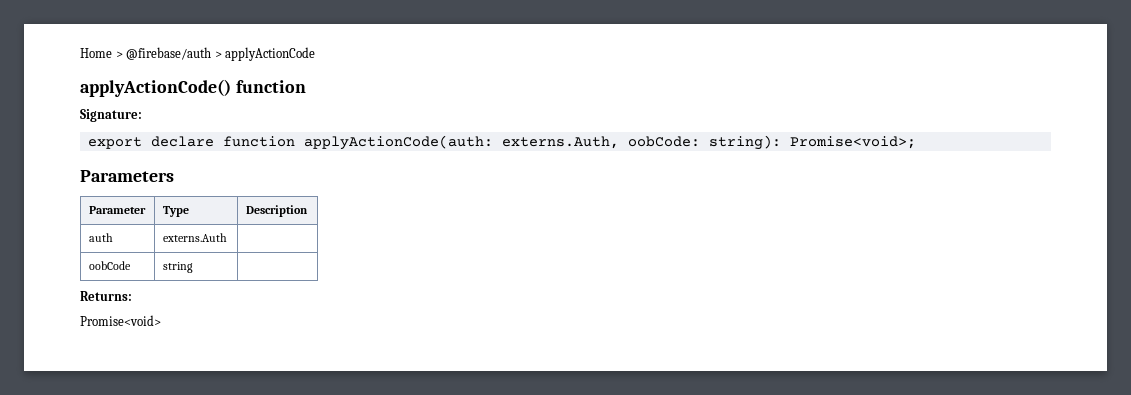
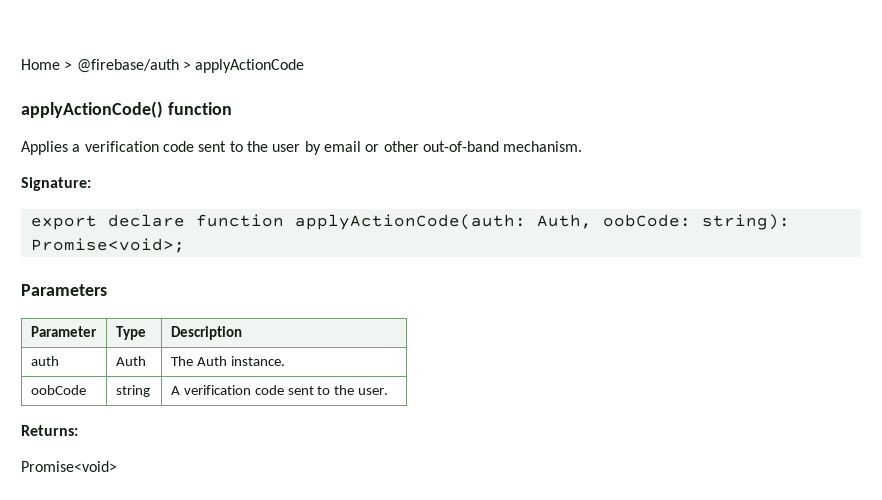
(306, 86) none -> [21,141,583,155] // Applies a verification code sent to the user by email or other out-of-band mechanism.
[501,136,619,149] externs.Auth, -> [536,214,592,229] Auth,
[162,233,227,242] [88,261,131,270] [162,262,193,273] externs.Auth | // oobCode | string | -> [115,356,146,366] [170,356,285,366] [30,385,86,395] [115,385,150,397] [170,385,389,395] Auth | The Auth instance. // oobCode | string | A verification code sent to the user.

